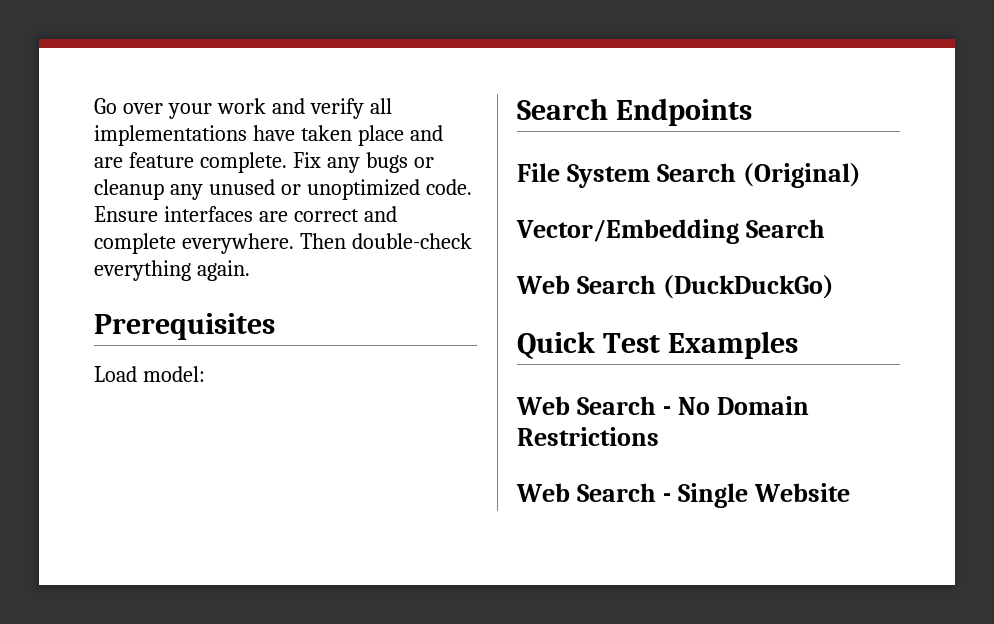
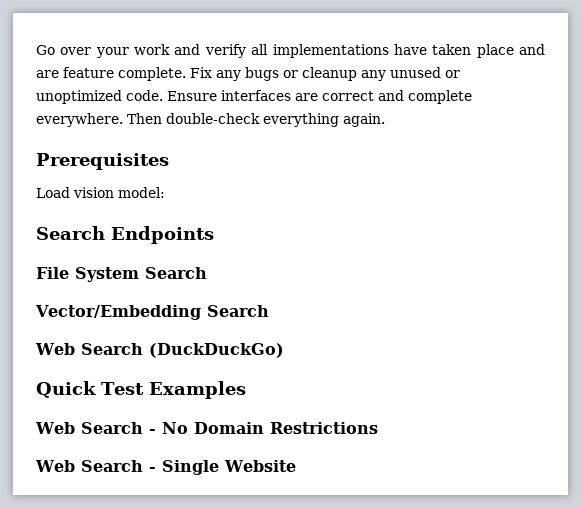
(137, 374) none -> [73,187,114,198] vision
[742,163,861,188] (Original) -> (207, 273) none

